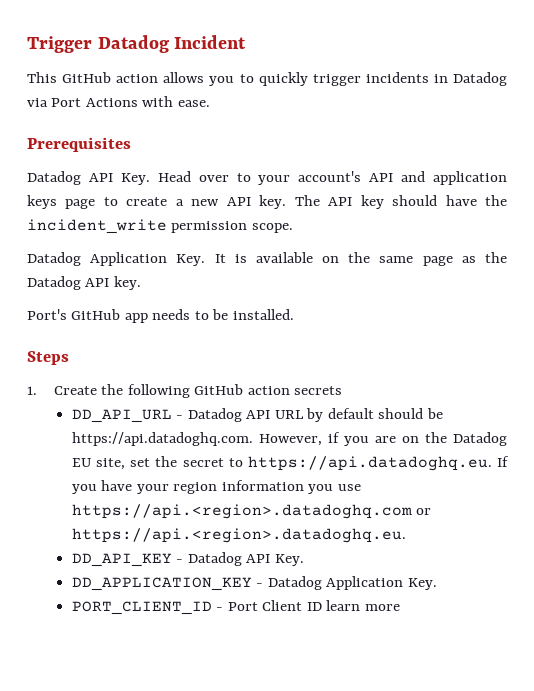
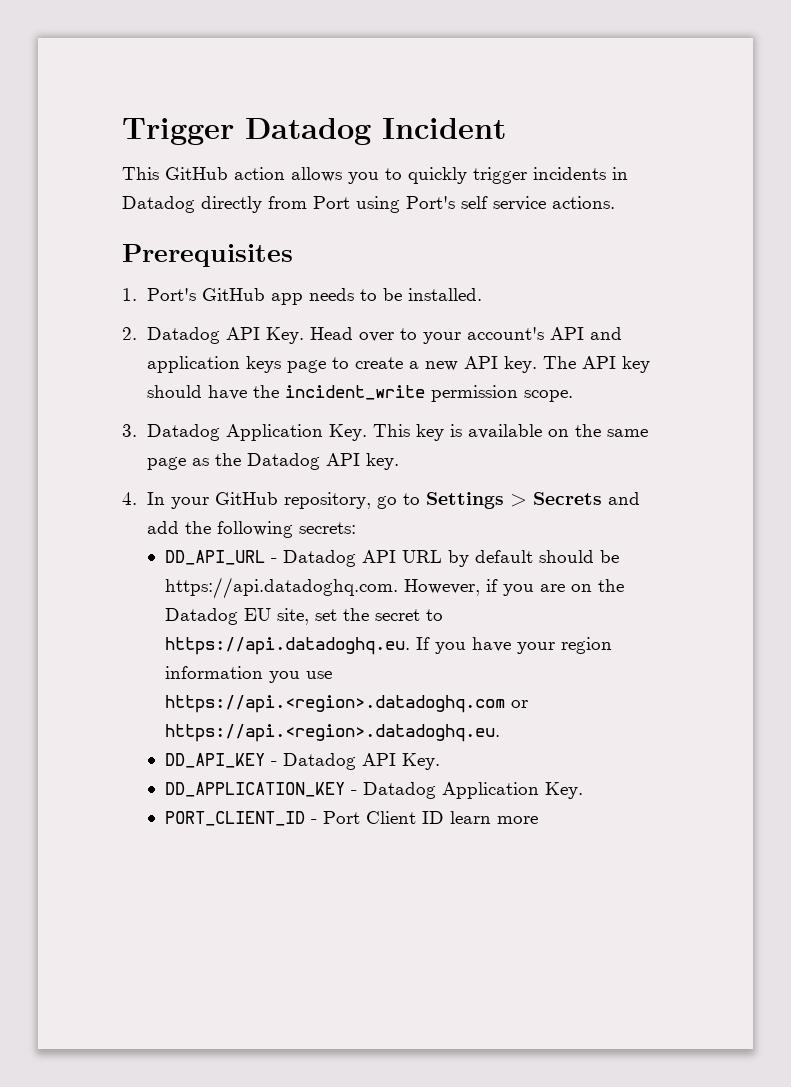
[27,96,210,107] [27,137,131,152] via Port Actions with ease. // Prerequisites // -> [201,196,615,213] [122,244,293,267] [122,288,482,305] [122,327,137,340] directly from Port using Port's self service actions. // Prerequisites // 1. Port's GitHub app needs to be installed. // 2.
[27,252,226,266] Datadog Application Key. It -> [122,424,444,441] 3. Datadog Application Key. This key
[27,309,294,323] [27,351,69,365] [27,384,343,398] Port's GitHub app needs to be installed. // Steps // 1. Create the following GitHub action secrets -> [122,492,640,509] [146,521,356,538] 4. In your GitHub repository, go to Settings > Secrets and add the following secrets:

